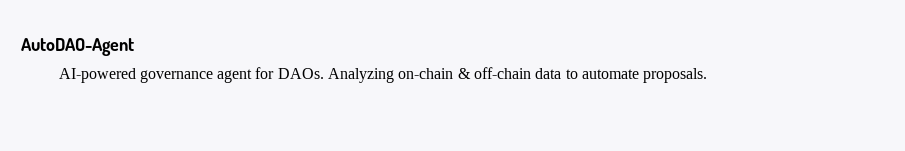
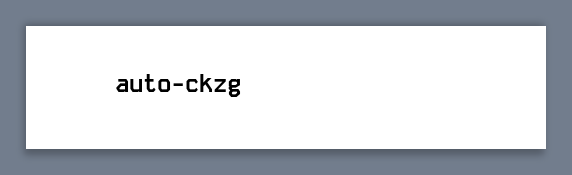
[21,38,134,56] [58,67,708,83] AutoDAO-Agent // AI-powered governance agent for DAOs. Analyzing on-chain & off-chain data to automate proposals. -> [115,74,241,97] auto-ckzg

